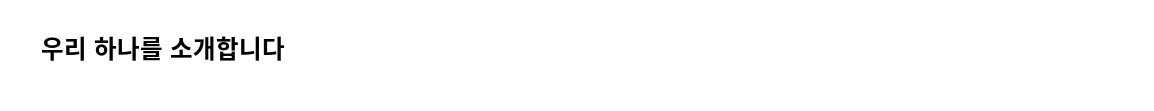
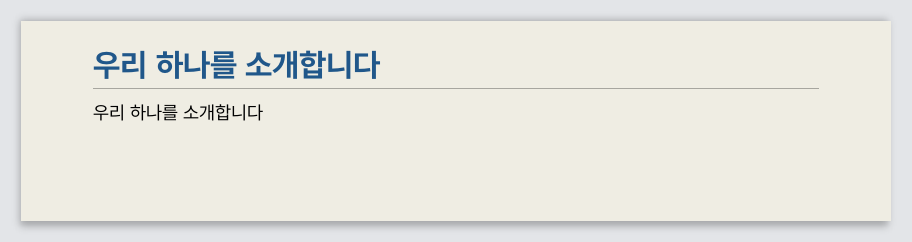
[41,36,285,61] 우리 하나를 소개합니다 -> [93,50,382,79] [93,104,263,121] 우리 하나를 소개합니다 // 우리 하나를 소개합니다

